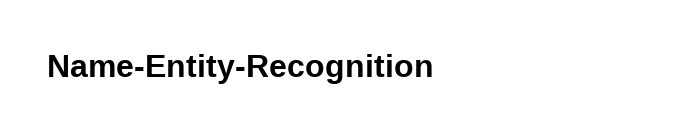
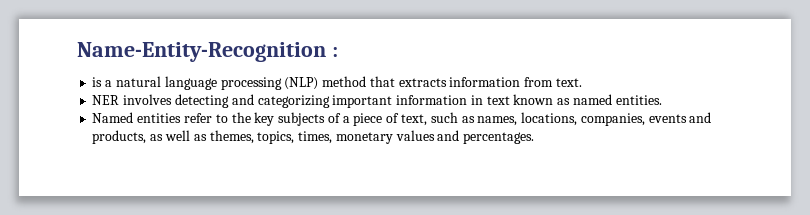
(434, 69) none -> [331,47,338,57] [92,76,582,90] [92,94,662,108] [92,112,712,126] [92,130,535,144] : // is a natural language processing (NLP) method that extracts information from text. // NER involves detecting and categorizing important information in text known as named entities. // Named entities refer to the key subjects of a piece of text, such as names, locations, companies, events and products, as well as themes, topics, times, monetary values and percentages.

